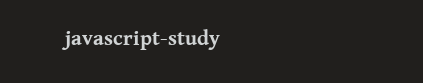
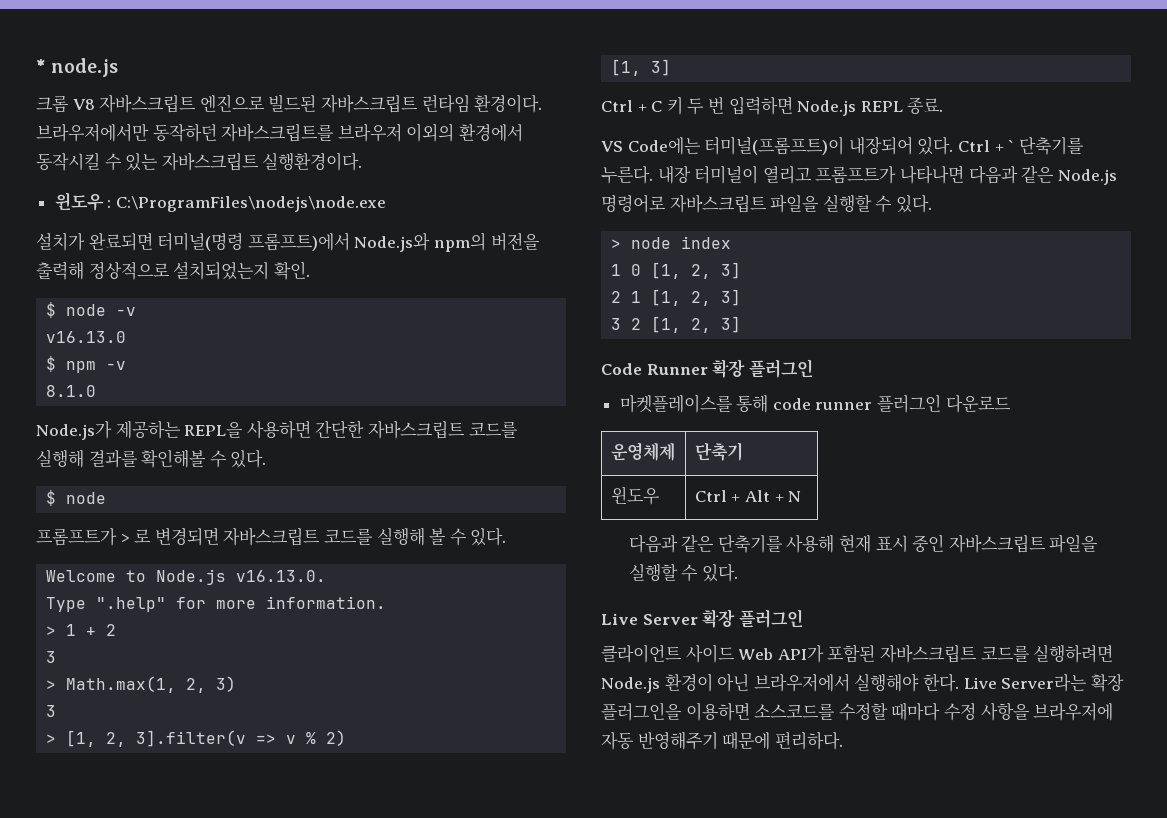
[61,29,220,50] javascript-study -> [36,58,119,77] [36,94,543,113] [36,123,523,142] [36,152,363,171] [54,192,386,212] [36,232,540,252] [36,261,310,280] [46,302,137,318] [46,331,127,343] [46,356,127,373] [46,385,97,397] [36,420,518,440] [36,449,267,468] [46,490,107,506] [36,527,507,546] [46,569,327,585] [46,596,387,612] [46,624,117,636] [46,651,57,663] [46,676,237,693] [46,705,57,717] [46,730,347,747] [611,59,672,76] [601,96,944,116] [601,136,1084,155] [601,165,1117,185] [601,194,932,213] [611,236,732,249] [611,262,742,279] [611,289,742,306] [611,316,742,333] [601,359,813,378] [619,394,1011,413] [610,442,675,461] [694,442,743,461] [610,486,660,505] [694,490,802,502] [628,534,1099,553] [628,564,738,582] [601,609,803,628] [601,644,1114,663] [601,673,1124,693] [601,702,1114,721] [601,731,843,750] * node.js // 크롬 V8 자바스크립트 엔진으로 빌드된 자바스크립트 런타임 환경이다. 브라우저에서만 동작하던 자바스크립트를 브라우저 이외의 환경에서 동작시킬 수 있는 자바스크립트 실행환경이다. // 윈도우 : C:\ProgramFiles\nodejs\node.exe // 설치가 완료되면 터미널(명령 프롬프트)에서 Node.js와 npm의 버전을 출력해 정상적으로 설치되었는지 확인. // $ node -v // v16.13.0 // $ npm -v // 8.1.0 // Node.js가 제공하는 REPL을 사용하면 간단한 자바스크립트 코드를 실행해 결과를 확인해볼 수 있다. // $ node // 프롬프트가 > 로 변경되면 자바스크립트 코드를 실행해 볼 수 있다. // Welcome to Node.js v16.13.0. // Type ".help" for more information. // > 1 + 2 // 3 // > Math.max(1, 2, 3) // 3 // > [1, 2, 3].filter(v => v % 2) // [1, 3] // Ctrl + C 키 두 번 입력하면 Node.js REPL 종료. // VS Code에는 터미널(프롬프트)이 내장되어 있다. Ctrl + ` 단축기를 누른다. 내장 터미널이 열리고 프롬프트가 나타나면 다음과 같은 Node.js 명령어로 자바스크립트 파일을 실행할 수 있다. // > node index // 1 0 [1, 2, 3] // 2 1 [1, 2, 3] // 3 2 [1, 2, 3] // Code Runner 확장 플러그인 // 마켓플레이스를 통해 code runner 플러그인 다운로드 // 운영체제 | 단축기 // 윈도우 | Ctrl + Alt + N // 다음과 같은 단축기를 사용해 현재 표시 중인 자바스크립트 파일을 실행할 수 있다. // Live Server 확장 플러그인 // 클라이언트 사이드 Web API가 포함된 자바스크립트 코드를 실행하려면 Node.js 환경이 아닌 브라우저에서 실행해야 한다. Live Server라는 확장 플러그인을 이용하면 소스코드를 수정할 때마다 수정 사항을 브라우저에 자동 반영해주기 때문에 편리하다.

